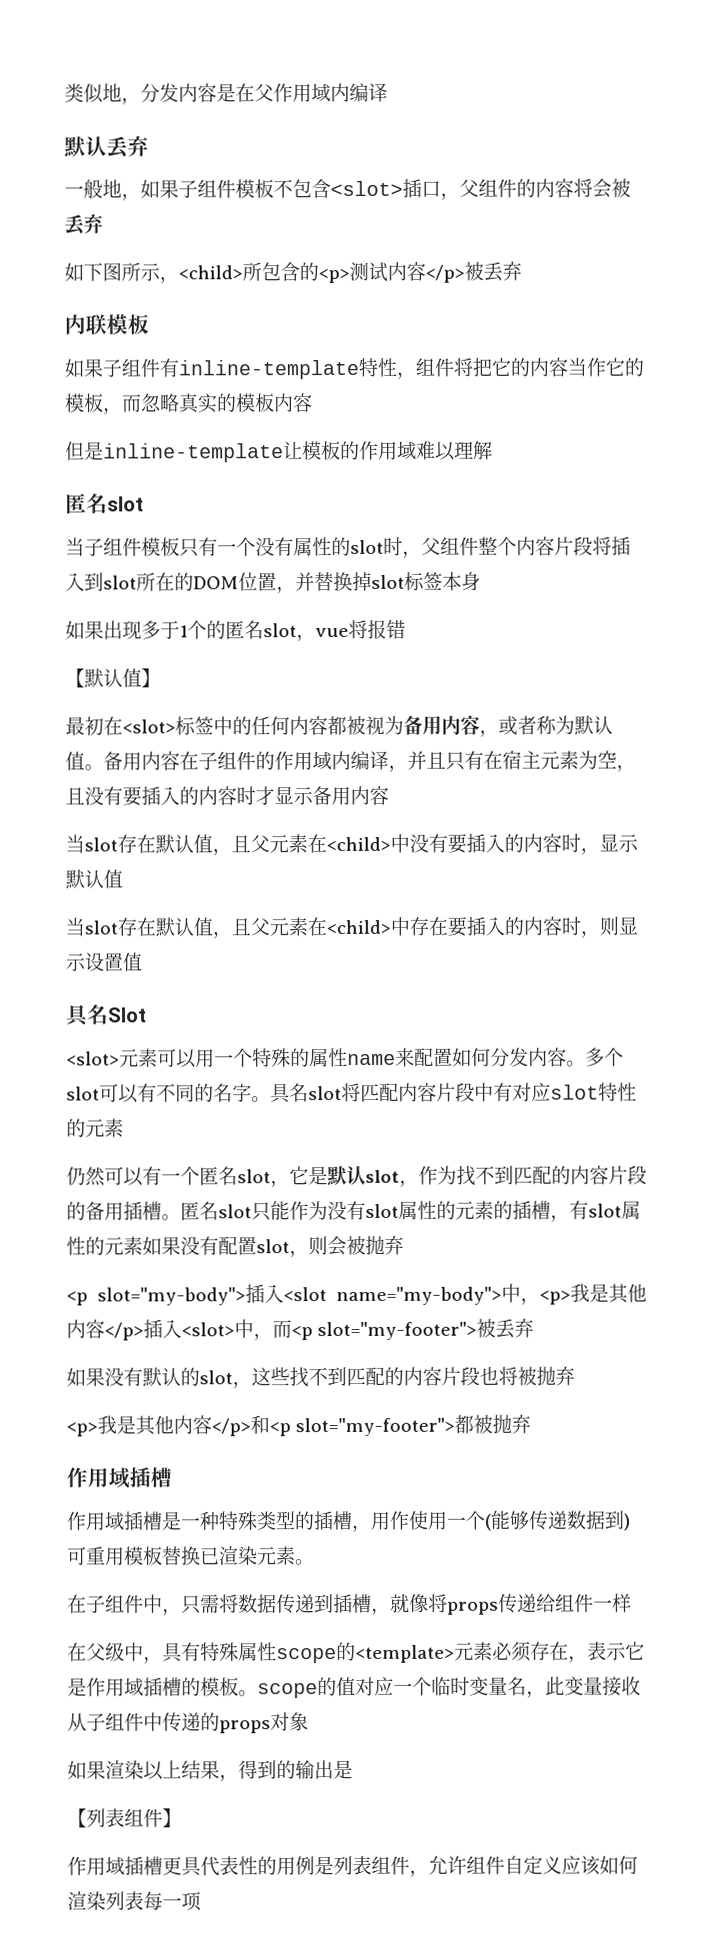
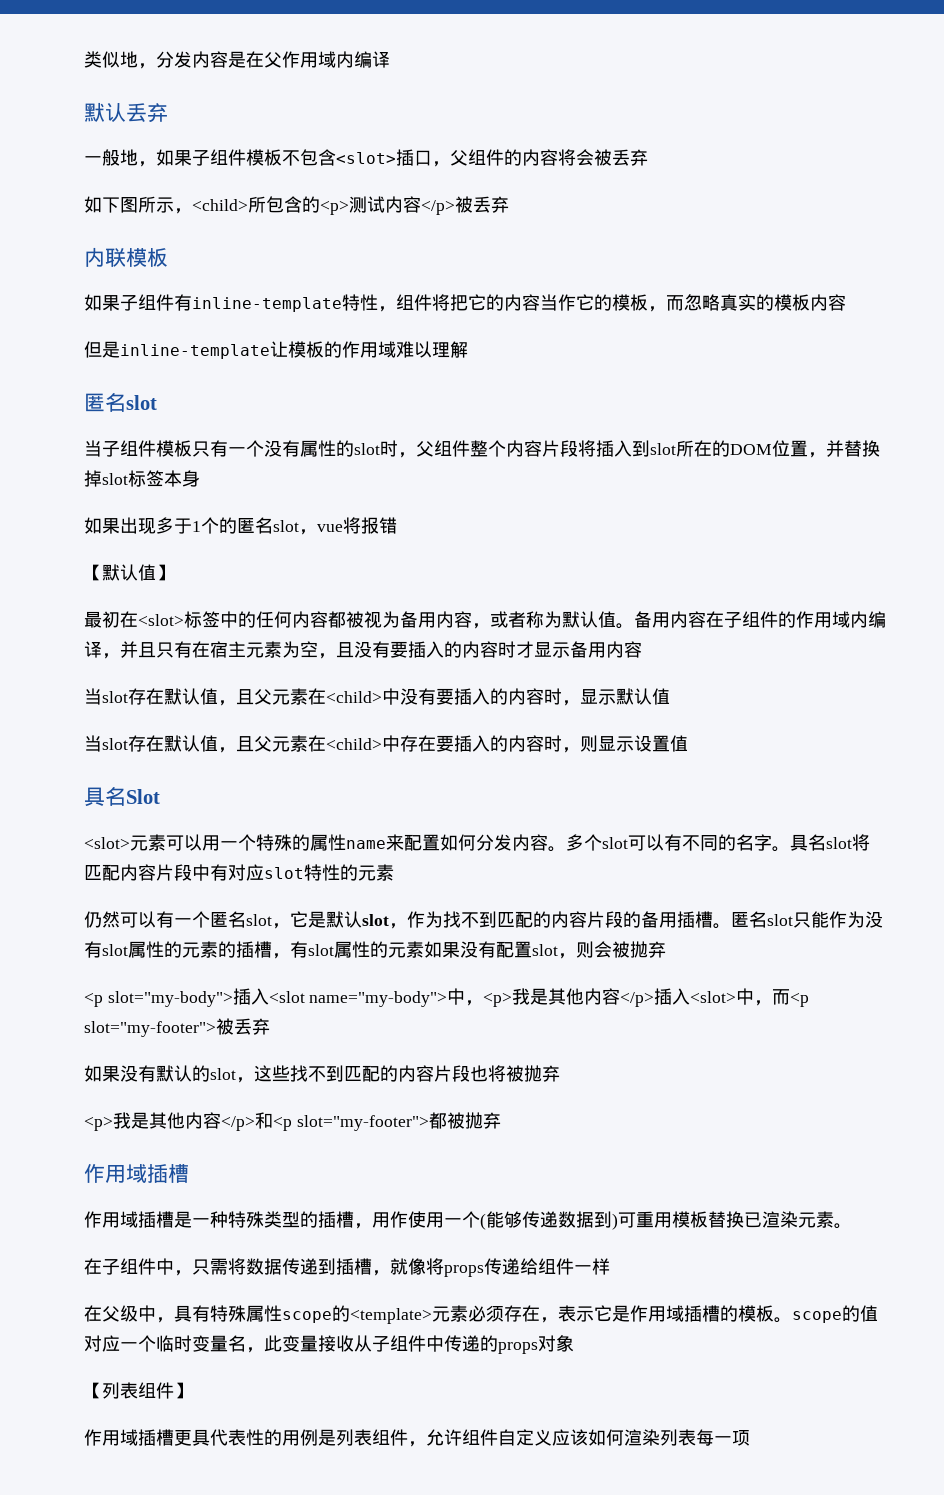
[67,1759,353,1782] // 如果渲染以上结果，得到的输出是 -> (574, 1343) none

